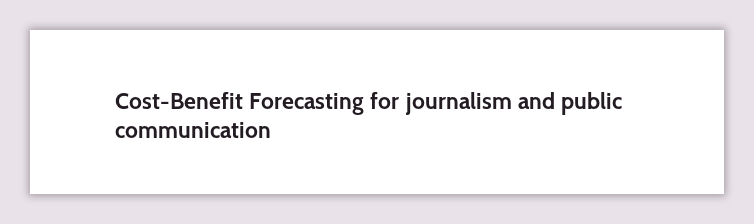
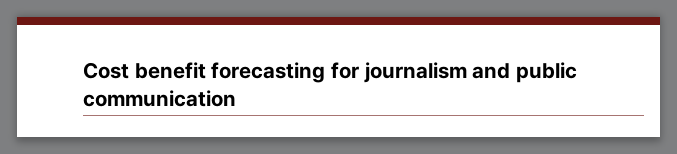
[115,92,365,115] Cost-Benefit Forecasting -> [83,62,326,83] Cost benefit forecasting

